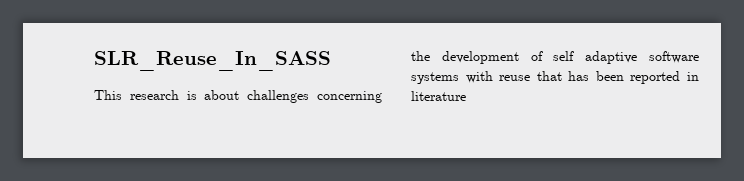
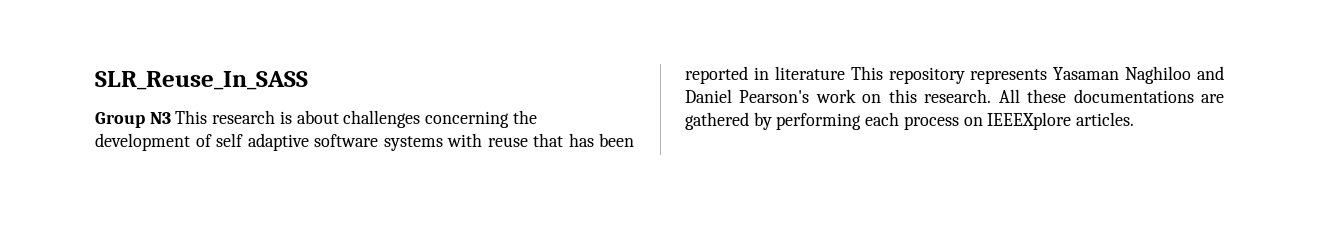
(331, 61) none -> [95,112,171,128] Group N3
(466, 96) none -> [850,66,1224,84] [685,89,1224,103] [685,112,1135,130] This repository represents Yasaman Naghiloo and Daniel Pearson's work on this research. All these documentations are gathered by performing each process on IEEEXplore articles.

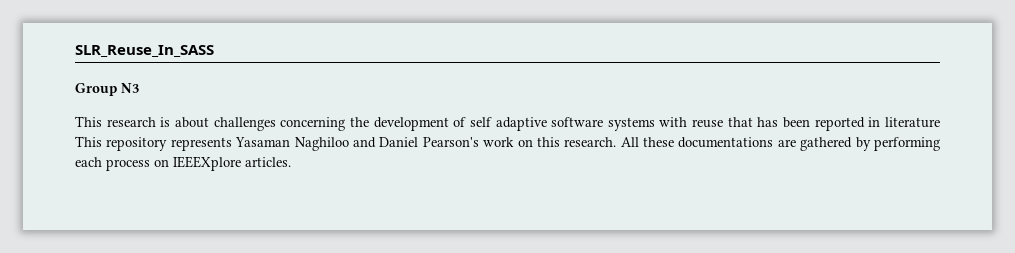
(171, 118) none -> (139, 88) //

